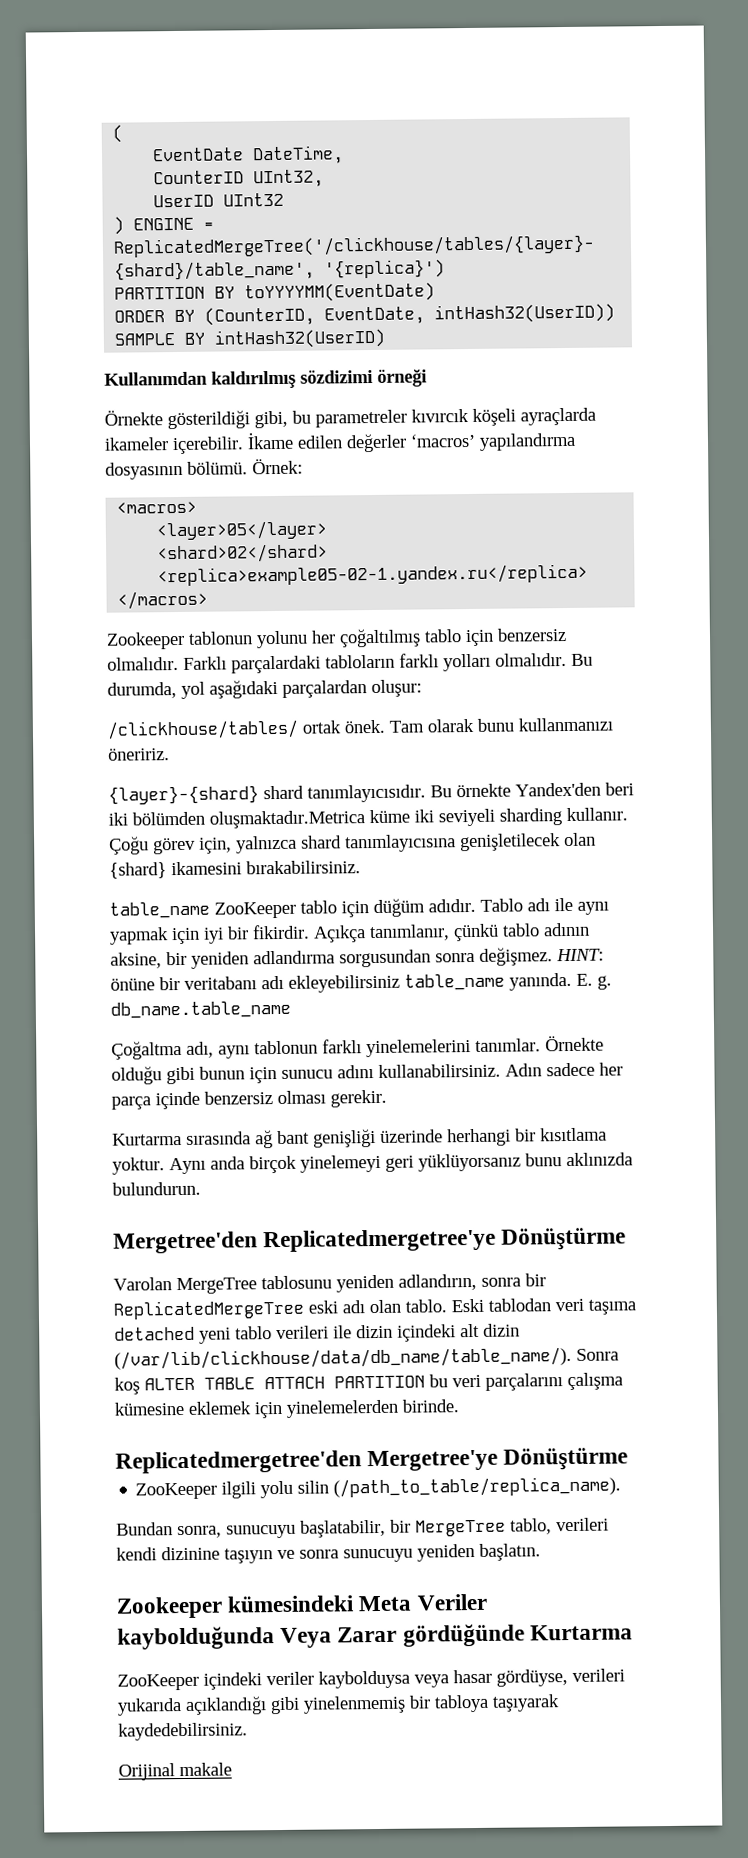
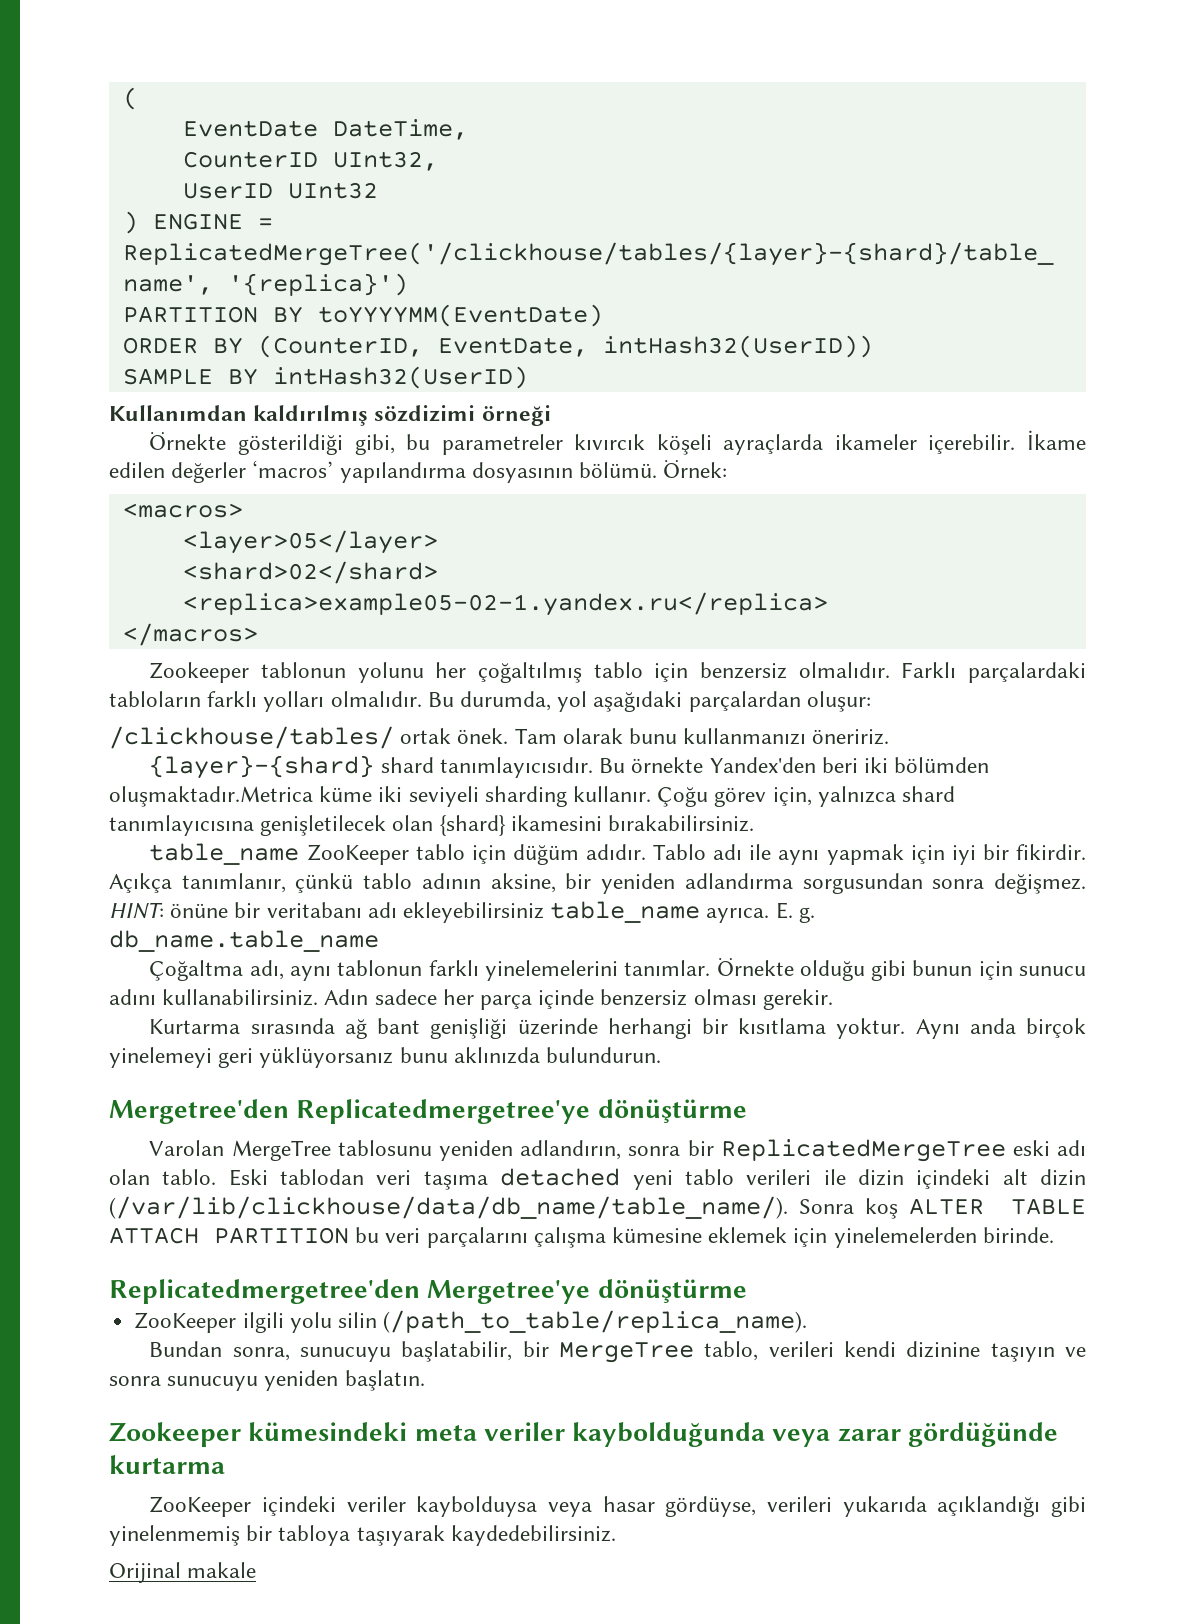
[509,972,572,991] yanında. -> [706,908,770,923] ayrıca.
[501,1227,627,1251] Dönüştürme -> [597,1099,747,1123] dönüştürme
[503,1447,629,1471] Dönüştürme -> [597,1279,747,1303] dönüştürme
[358,1593,488,1612] [117,1623,633,1650] Meta Veriler kaybolduğunda Veya Zarar gördüğünde Kurtarma -> [414,1422,1059,1447] [109,1455,225,1474] meta veriler kaybolduğunda veya zarar gördüğünde kurtarma

